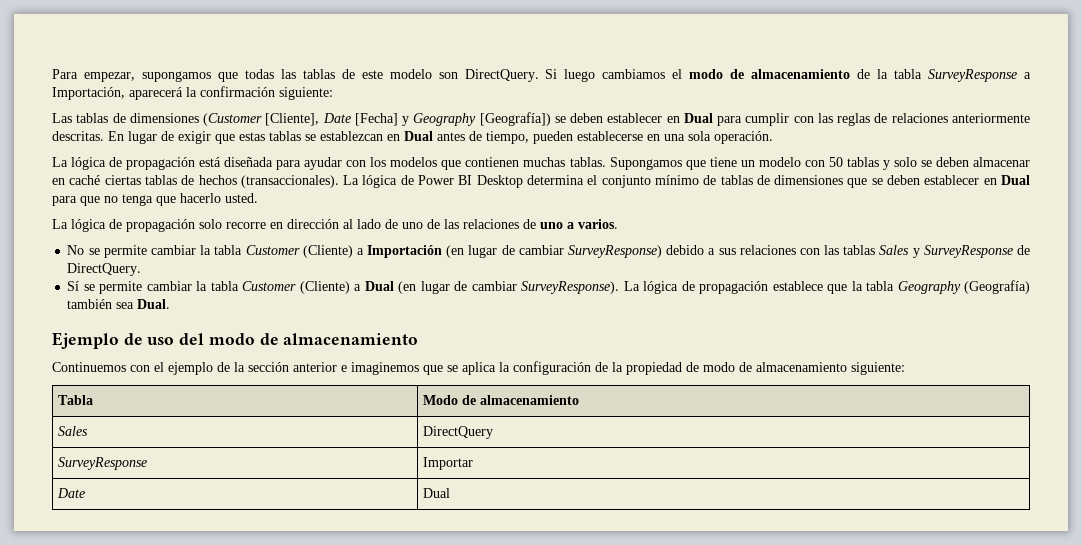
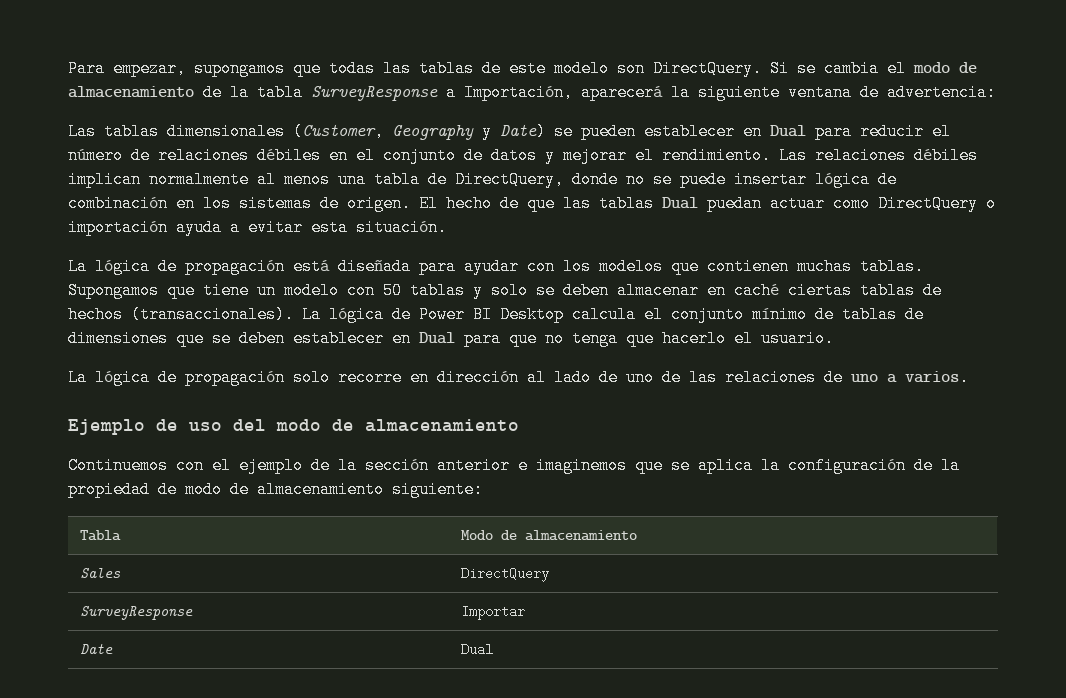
[564,69,666,82] luego cambiamos -> [797,60,879,77] se cambia
[200,86,333,100] [52,112,1030,126] [52,131,773,144] confirmación siguiente: // Las tablas de dimensiones (Customer [Cliente], Date [Fecha] y Geography [Geografía]) se deben establecer en Dual para cumplir con las reglas de relaciones anteriormente descritas. En lugar de exigir que estas tablas se establezcan en Dual antes de tiempo, pueden establecerse en una sola operación. -> [698,84,996,101] [68,123,951,140] [68,147,978,164] [68,171,897,188] [68,195,996,212] [68,219,447,236] siguiente ventana de advertencia: // Las tablas dimensionales (Customer, Geography y Date) se pueden establecer en Dual para reducir el número de relaciones débiles en el conjunto de datos y mejorar el rendimiento. Las relaciones débiles implican normalmente al menos una tabla de DirectQuery, donde no se puede insertar lógica de combinación en los sistemas de origen. El hecho de que las tablas Dual puedan actuar como DirectQuery o importación ayuda a evitar esta situación.
[527,175,585,185] determina -> [572,306,636,323] calcula
[225,193,258,203] usted. -> [734,330,834,347] el usuario.
[67,245,1030,258] [67,263,142,276] [67,280,1031,294] [67,299,171,309] // No se permite cambiar la tabla Customer (Cliente) a Importación (en lugar de cambiar SurveyResponse) debido a sus relaciones con las tablas Sales y SurveyResponse de DirectQuery. // Sí se permite cambiar la tabla Customer (Cliente) a Dual (en lugar de cambiar SurveyResponse). La lógica de propagación establece que la tabla Geography (Geografía) también sea Dual. -> (969, 377) none

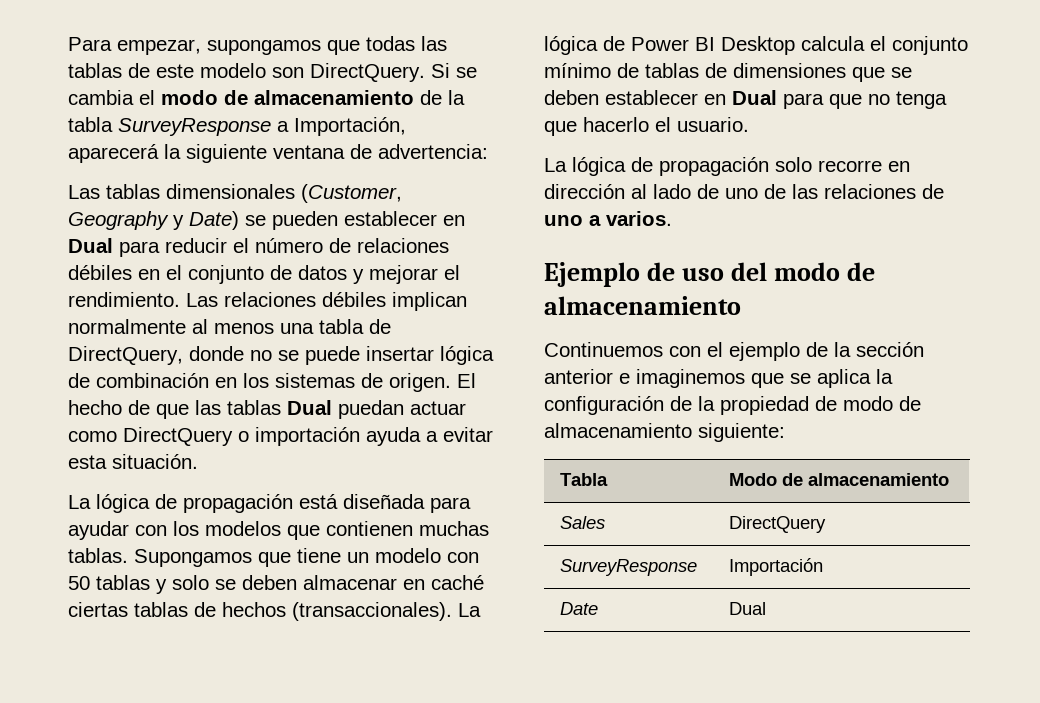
[460,605,525,620] Importar -> [728,558,823,576] Importación

